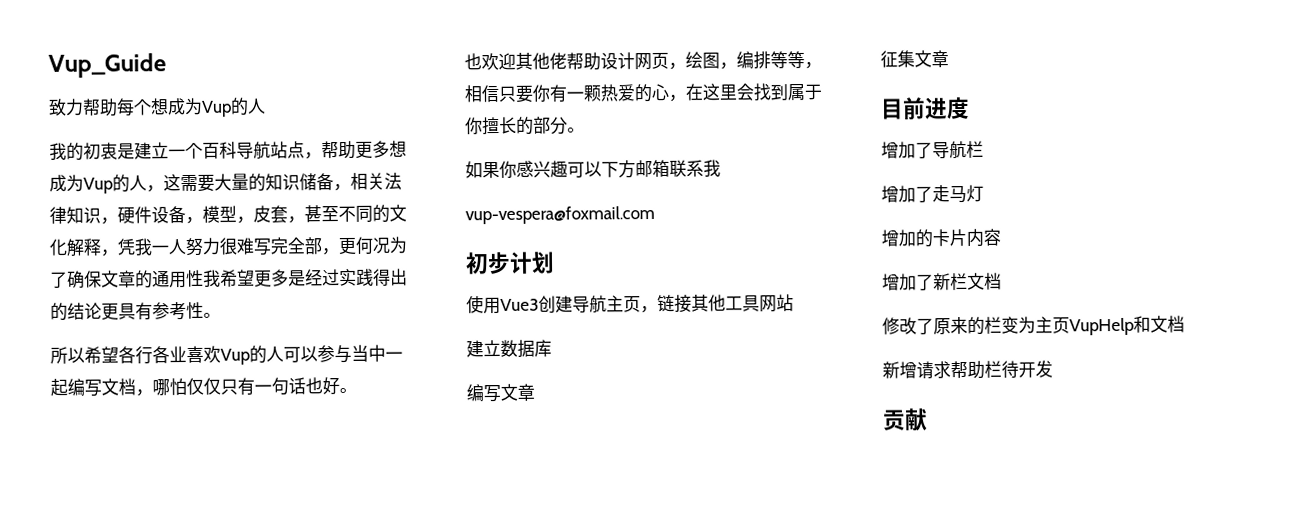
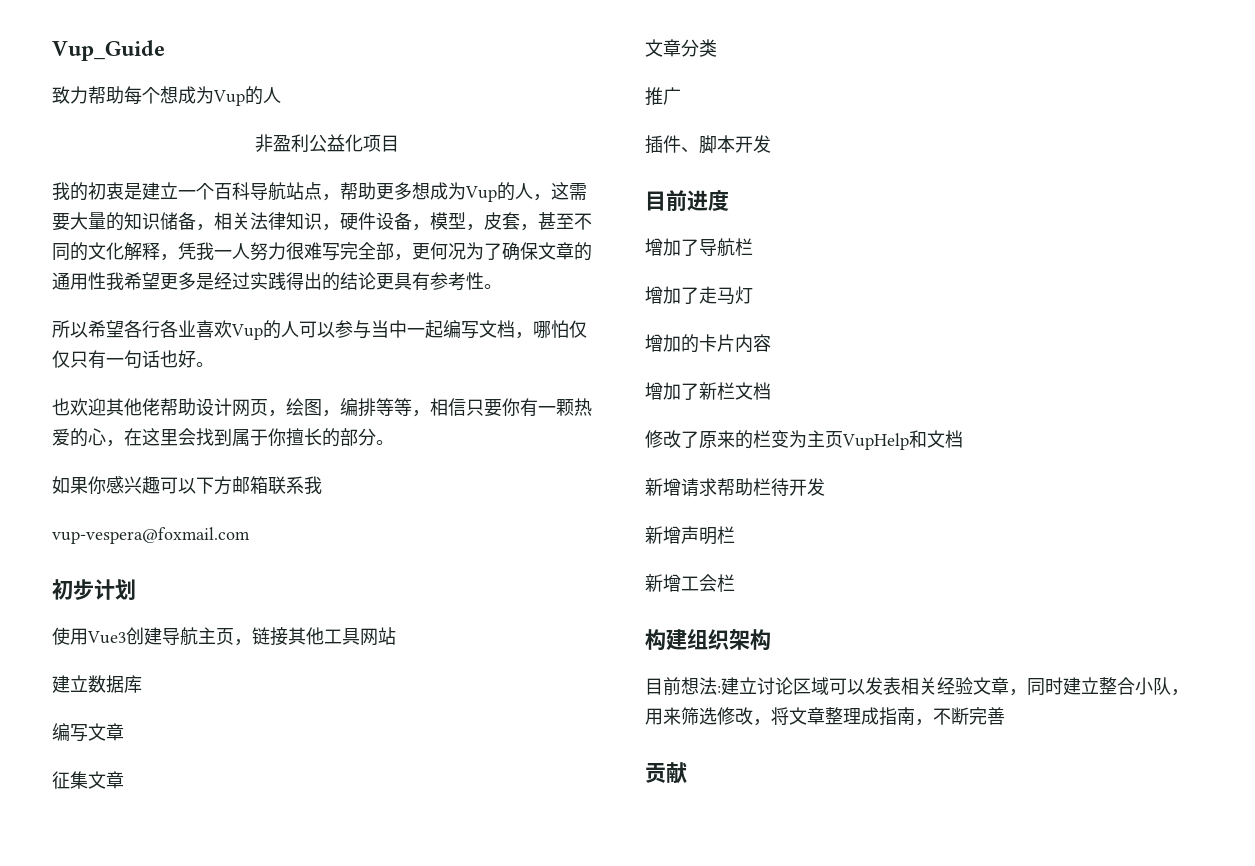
(266, 106) none -> [255,134,399,152] // 非盈利公益化项目
(949, 59) none -> [645,39,717,57] [645,87,681,106] [645,135,771,154] // 文章分类 // 推广 // 插件、脚本开发
(1053, 369) none -> [645,526,735,545] [645,574,735,592] [645,629,771,651] [645,677,1189,696] [645,707,1005,726] // 新增声明栏 // 新增工会栏 // 构建组织架构 // 目前想法:建立讨论区域可以发表相关经验文章，同时建立整合小队，用来筛选修改，将文章整理成指南，不断完善

